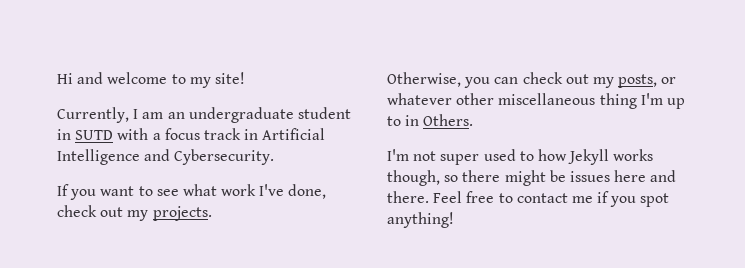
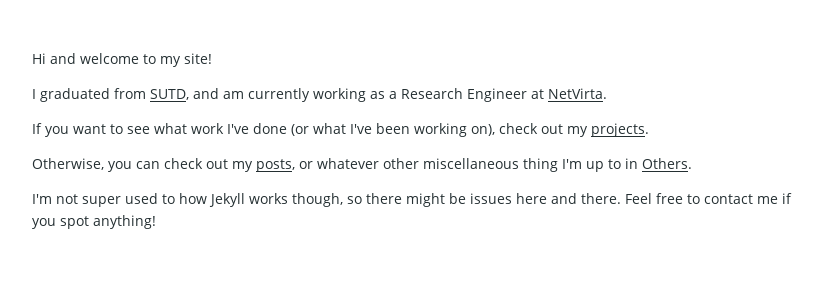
[57,107,351,123] [57,128,326,140] [57,149,275,165] Currently, I am an undergraduate student in SUTD with a focus track in Artificial Intelligence and Cybersecurity. -> [32,88,607,102] I graduated from SUTD, and am currently working as a Research Engineer at NetVirta.
[288,184,327,199] done, -> [253,123,495,137] done (or what I've been working on),

